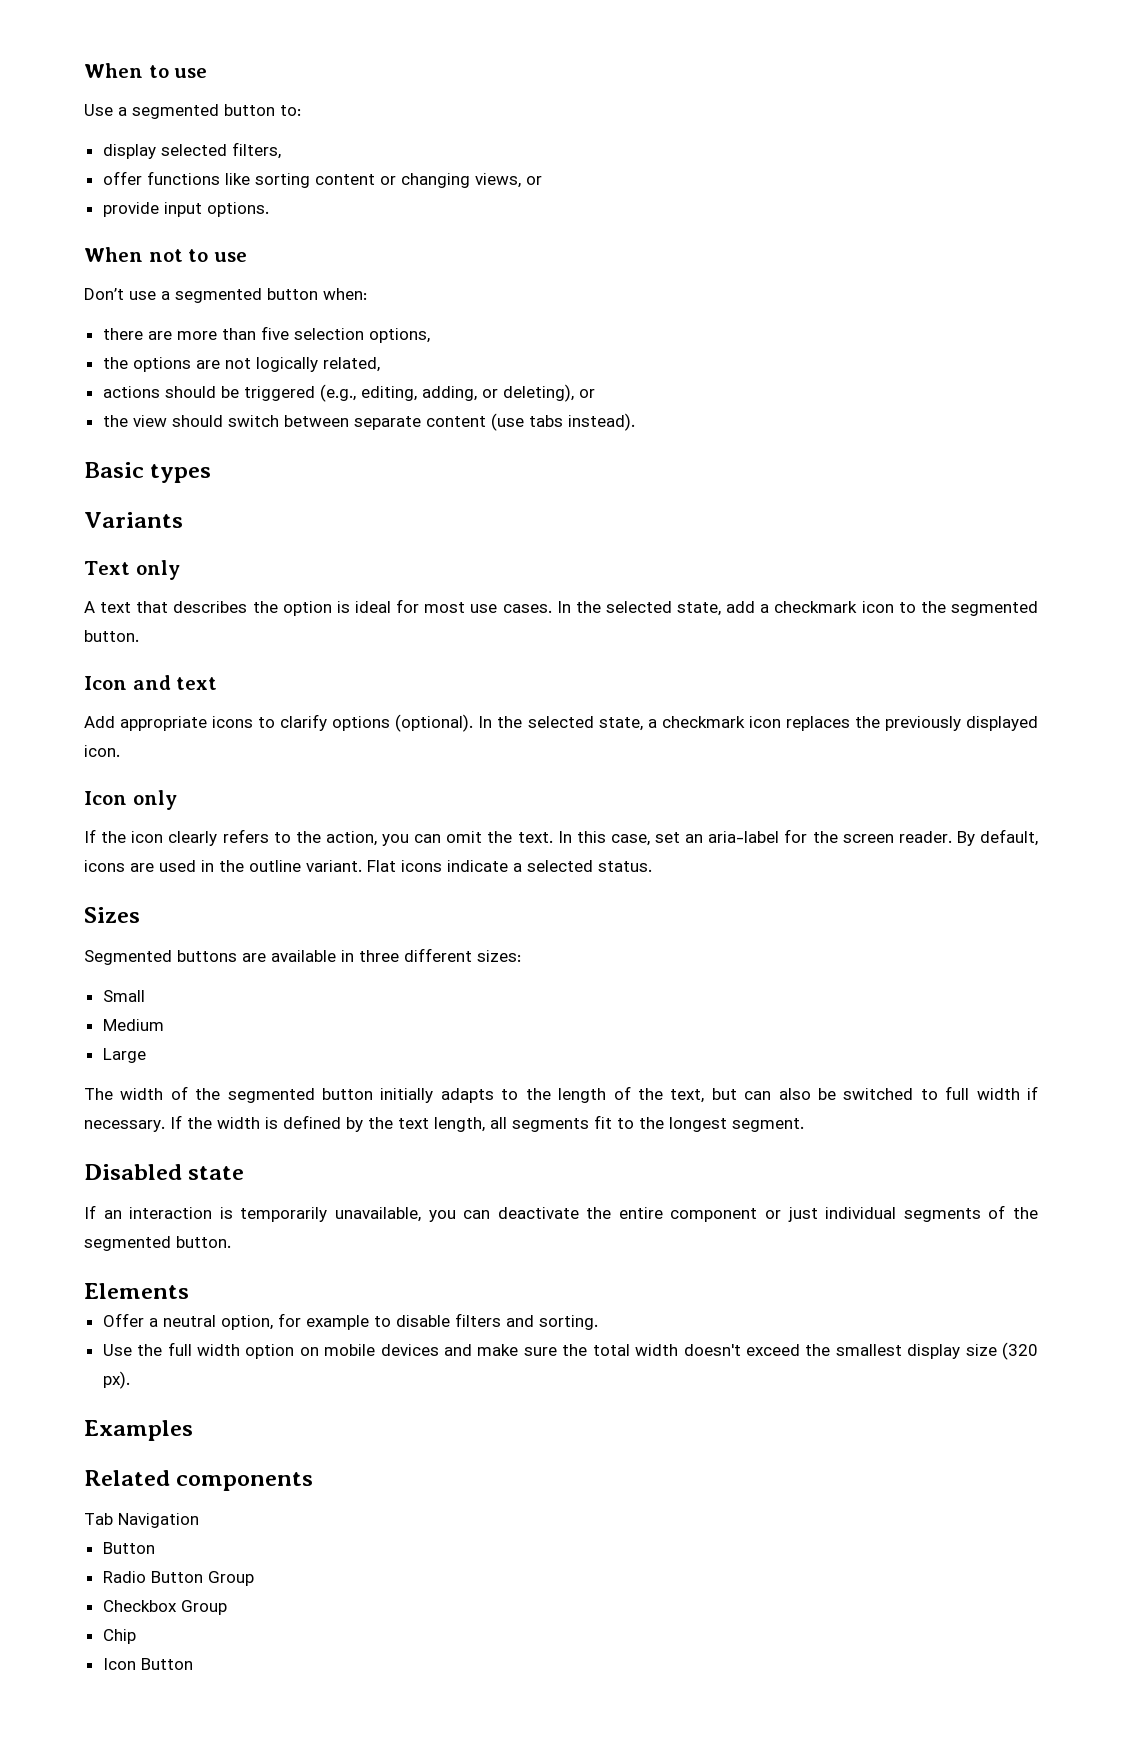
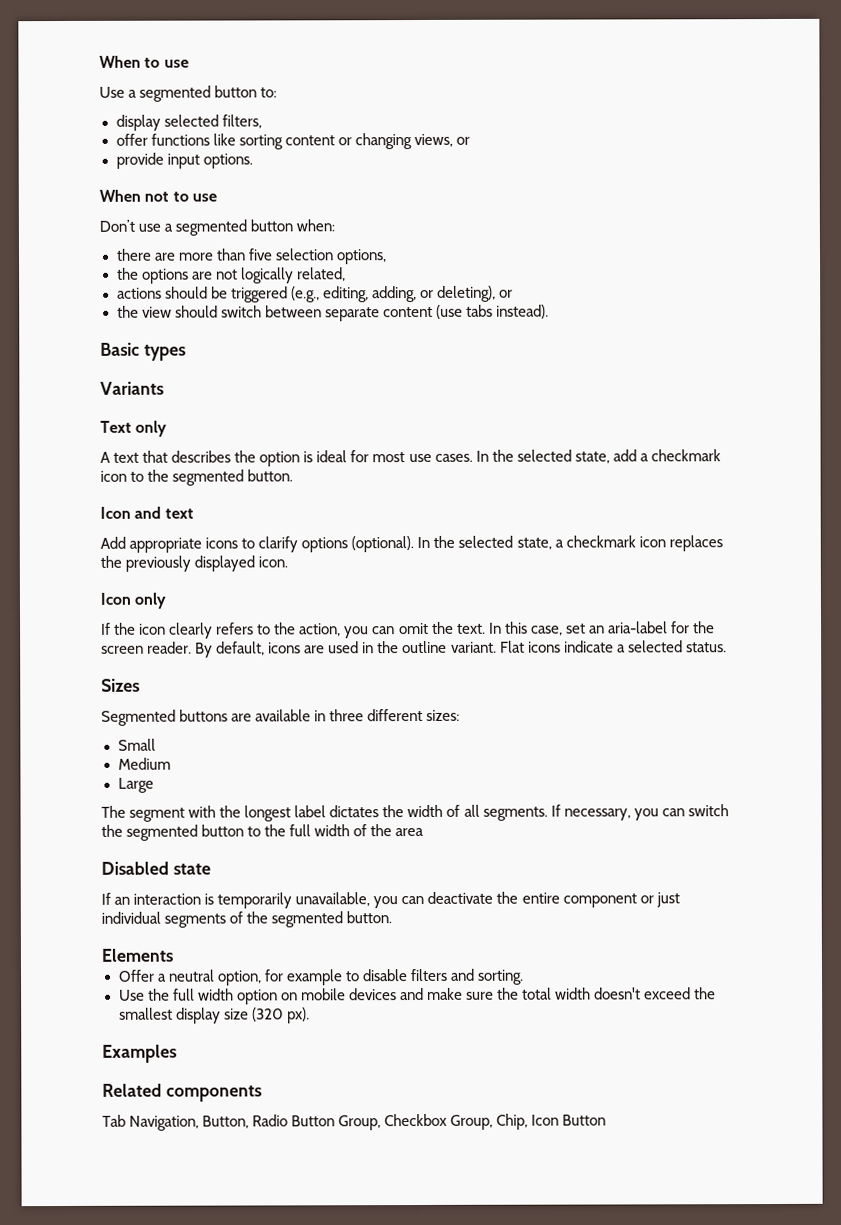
[120,1086,1038,1103] [84,1115,804,1132] width of the segmented button initially adapts to the length of the text, but can also be switched to full width if necessary. If the width is defined by the text length, all segments fit to the longest segment. -> [129,804,729,822] [101,824,425,841] segment with the longest label dictates the width of all segments. If necessary, you can switch the segmented button to the full width of the area
[118,1513,199,1528] [102,1542,155,1554] [102,1571,254,1586] [102,1600,227,1615] [102,1629,136,1644] Navigation // Button // Radio Button Group // Checkbox Group // Chip // -> [129,1113,529,1131] Navigation, Button, Radio Button Group, Checkbox Group, Chip,

